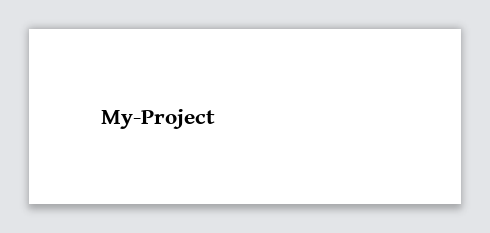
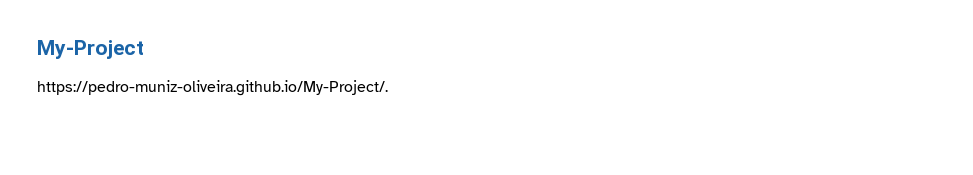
(215, 119) none -> [37,80,388,96] // https://pedro-muniz-oliveira.github.io/My-Project/.

